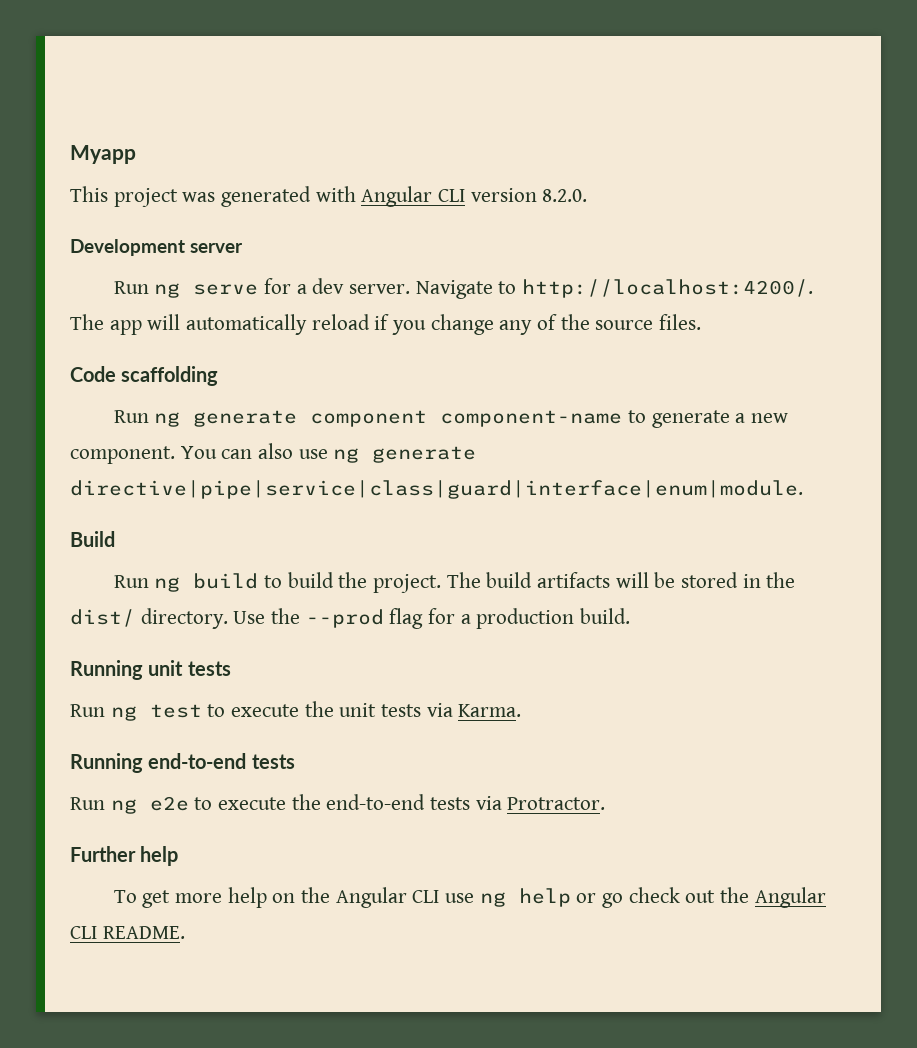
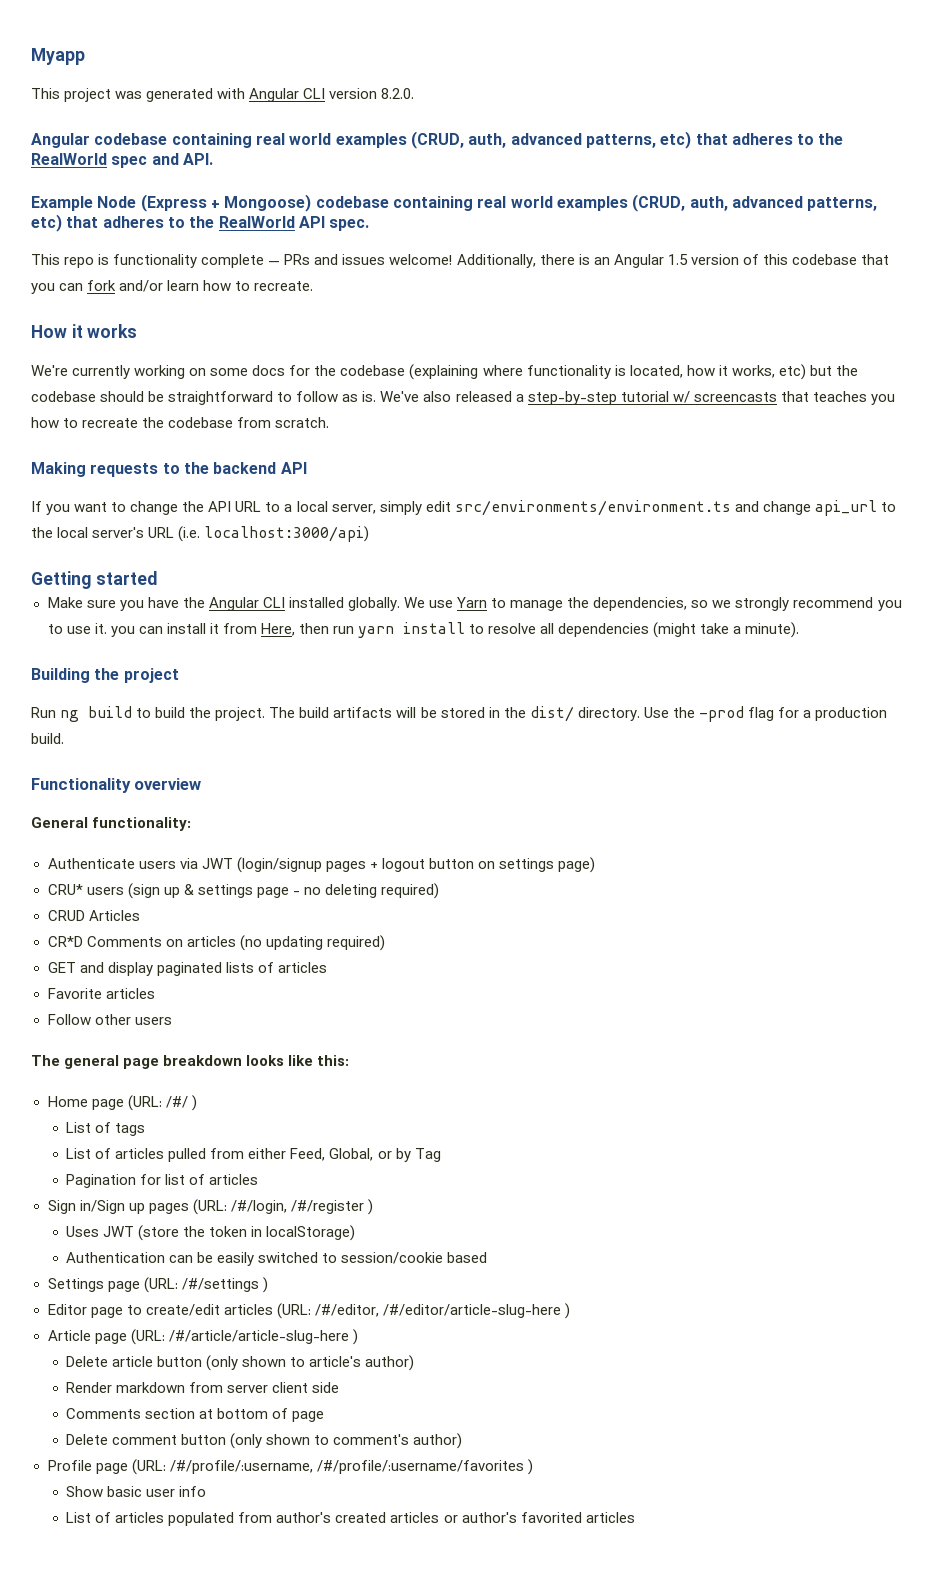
[70,239,244,256] [113,278,813,299] [70,314,702,335] [70,366,219,386] [113,410,788,428] [70,443,477,464] [70,480,803,499] [70,531,115,547] Development server // Run ng serve for a dev server. Navigate to http://localhost:4200/. The app will automatically reload if you change any of the source files. // Code scaffolding // Run ng generate component component-name to generate a new component. You can also use ng generate directive|pipe|service|class|guard|interface|enum|module. // Build -> [31,131,844,149] [31,153,213,168] [31,194,878,212] [31,214,370,232] [31,254,889,268] [31,280,314,294] [31,324,138,338] [31,364,858,380] [31,391,895,405] [31,417,330,428] [31,462,307,477] [31,500,896,516] [31,526,370,542] [31,571,157,589] [47,597,902,611] [47,622,800,638] [31,668,179,683] Angular codebase containing real world examples (CRUD, auth, advanced patterns, etc) that adheres to the RealWorld spec and API. // Example Node (Express + Mongoose) codebase containing real world examples (CRUD, auth, advanced patterns, etc) that adheres to the RealWorld API spec. // This repo is functionality complete — PRs and issues welcome! Additionally, there is an Angular 1.5 version of this codebase that you can fork and/or learn how to recreate. // How it works // We're currently working on some docs for the codebase (explaining where functionality is located, how it works, etc) but the codebase should be straightforward to follow as is. We've also released a step-by-step tutorial w/ screencasts that teaches you how to recreate the codebase from scratch. // Making requests to the backend API // If you want to change the API URL to a local server, simply edit src/environments/environment.ts and change api_url to the local server's URL (i.e. localhost:3000/api) // Getting started // Make sure you have the Angular CLI installed globally. We use Yarn to manage the dependencies, so we strongly recommend you to use it. you can install it from Here, then run yarn install to resolve all dependencies (might take a minute). // Building the project
[305,609,384,628] --prod -> [698,706,744,722] -prod
[70,660,231,680] [70,701,522,721] [70,753,295,773] [70,794,606,814] [70,846,179,866] [113,887,826,908] [70,926,185,939] Running unit tests // Run ng test to execute the unit tests via Karma. // Running end-to-end tests // Run ng e2e to execute the end-to-end tests via Protractor. // Further help // To get more help on the Angular CLI use ng help or go check out the Angular CLI README. -> [31,778,202,793] [31,817,192,831] [47,857,596,873] [47,883,440,899] [47,910,140,921] [47,935,385,951] [47,962,327,976] [47,988,155,999] [47,1014,172,1025] [31,1055,350,1069] [47,1095,197,1111] [66,1122,146,1136] [66,1148,441,1162] [66,1174,259,1188] [47,1199,373,1215] [66,1225,356,1241] [66,1252,488,1266] [47,1277,268,1293] [47,1303,570,1319] [47,1329,358,1345] [66,1355,415,1371] [66,1382,340,1393] [66,1408,325,1422] [66,1433,463,1449] [47,1459,533,1475] [66,1486,207,1497] [66,1512,635,1526] Functionality overview // General functionality: // Authenticate users via JWT (login/signup pages + logout button on settings page) // CRU* users (sign up & settings page - no deleting required) // CRUD Articles // CR*D Comments on articles (no updating required) // GET and display paginated lists of articles // Favorite articles // Follow other users // The general page breakdown looks like this: // Home page (URL: /#/ ) // List of tags // List of articles pulled from either Feed, Global, or by Tag // Pagination for list of articles // Sign in/Sign up pages (URL: /#/login, /#/register ) // Uses JWT (store the token in localStorage) // Authentication can be easily switched to session/cookie based // Settings page (URL: /#/settings ) // Editor page to create/edit articles (URL: /#/editor, /#/editor/article-slug-here ) // Article page (URL: /#/article/article-slug-here ) // Delete article button (only shown to article's author) // Render markdown from server client side // Comments section at bottom of page // Delete comment button (only shown to comment's author) // Profile page (URL: /#/profile/:username, /#/profile/:username/favorites ) // Show basic user info // List of articles populated from author's created articles or author's favorited articles

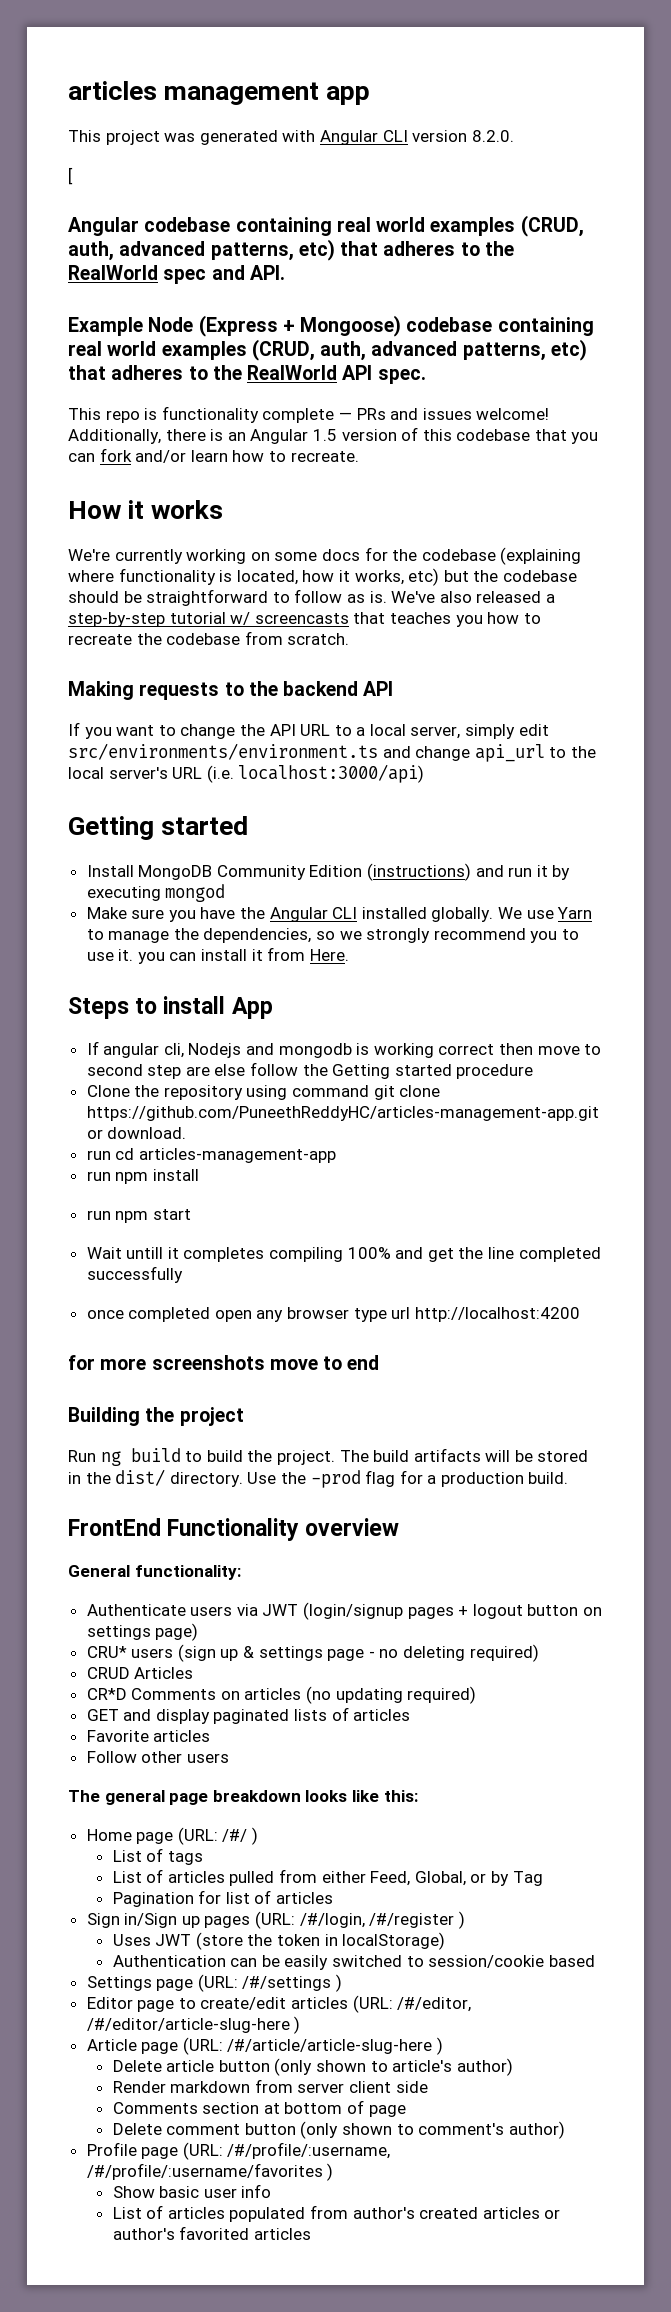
[31,48,85,65] Myapp -> [68,81,371,105] articles management app
(415, 93) none -> [68,167,73,185] // [
(157, 578) none -> [86,863,571,881] [86,884,226,902] // Install MongoDB Community Edition (instructions) and run it by executing mongod
[260,622,800,638] Here, then run yarn install to resolve all dependencies (might take a minute). -> [309,949,349,961] [68,996,273,1019] [86,1041,602,1058] [86,1062,534,1079] [86,1085,441,1100] [86,1106,599,1121] [86,1127,187,1139] [86,1148,336,1163] [86,1169,199,1184] [86,1209,191,1223] [86,1247,601,1262] [86,1266,183,1283] [86,1307,580,1322] [68,1355,380,1370] Here. // Steps to install App // If angular cli, Nodejs and mongodb is working correct then move to second step are else follow the Getting started procedure // Clone the repository using command git clone https://github.com/PuneethReddyHC/articles-management-app.git or download. // run cd articles-management-app // run npm install // run npm start // Wait untill it completes compiling 100% and get the line completed successfully // once completed open any browser type url http://localhost:4200 // for more screenshots move to end
(64, 738) none -> [68,1518,161,1536] FrontEnd

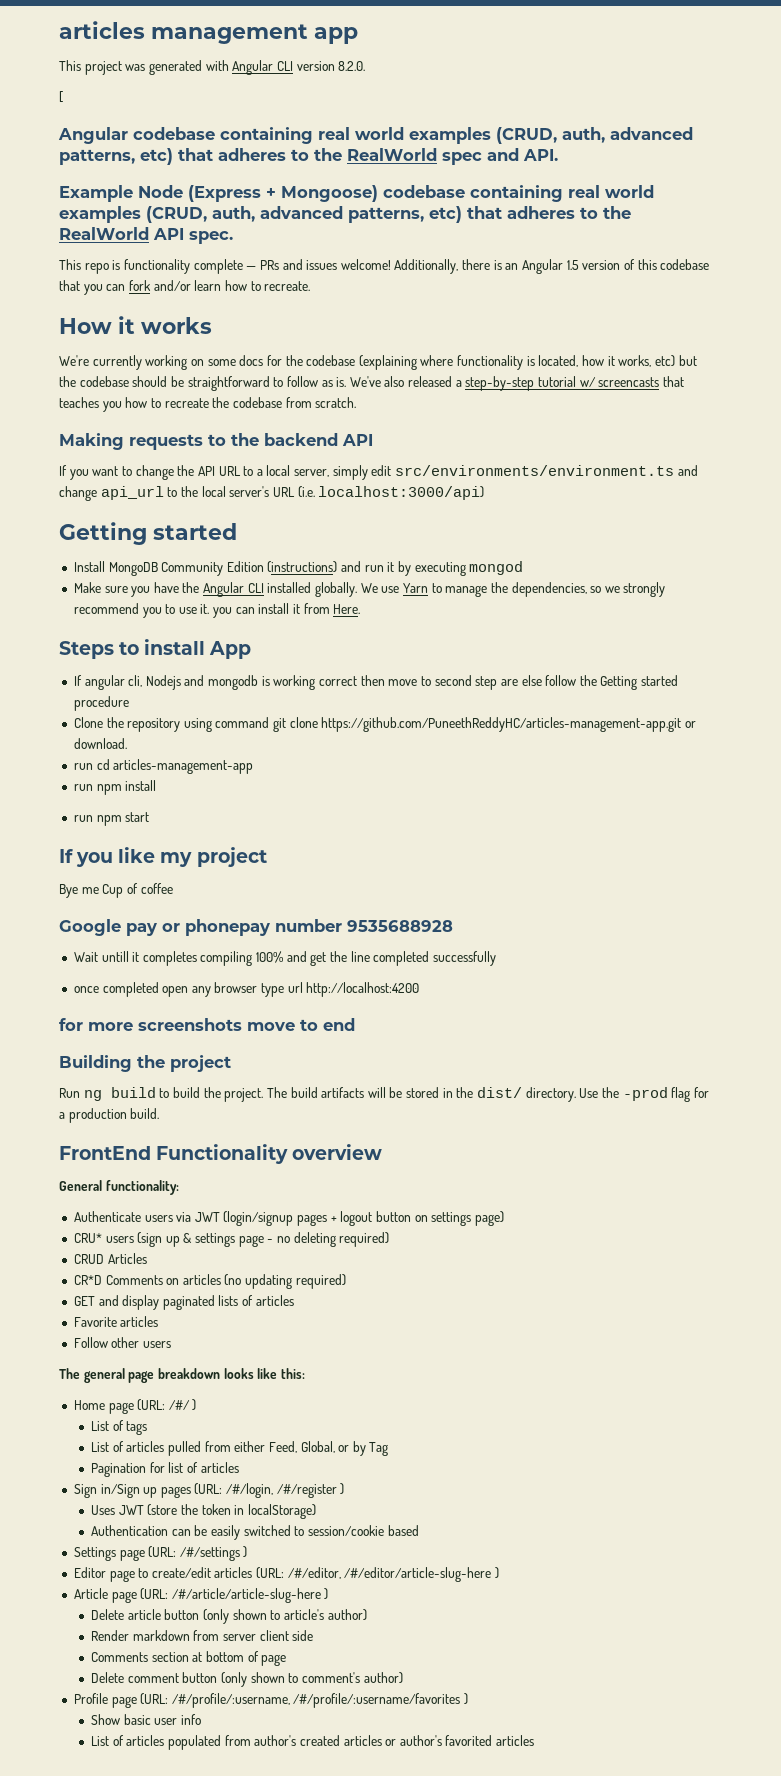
(191, 1214) none -> [59,847,267,867] [59,883,173,898] [59,919,453,936] // If you like my project // Bye me Cup of coffee // Google pay or phonepay number 9535688928

